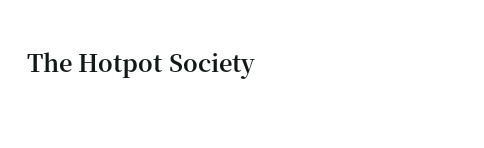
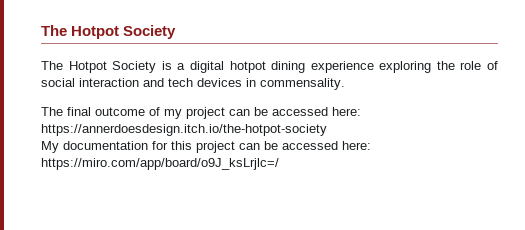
[27,52,255,79] The Hotpot Society -> [41,25,177,39] [41,61,498,73] [41,78,345,90] [41,107,361,119] [41,124,327,136] [41,141,371,153] [41,158,279,170] The Hotpot Society // The Hotpot Society is a digital hotpot dining experience exploring the role of social interaction and tech devices in commensality. // The final outcome of my project can be accessed here: https://annerdoesdesign.itch.io/the-hotpot-society // My documentation for this project can be accessed here: https://miro.com/app/board/o9J_ksLrjlc=/

